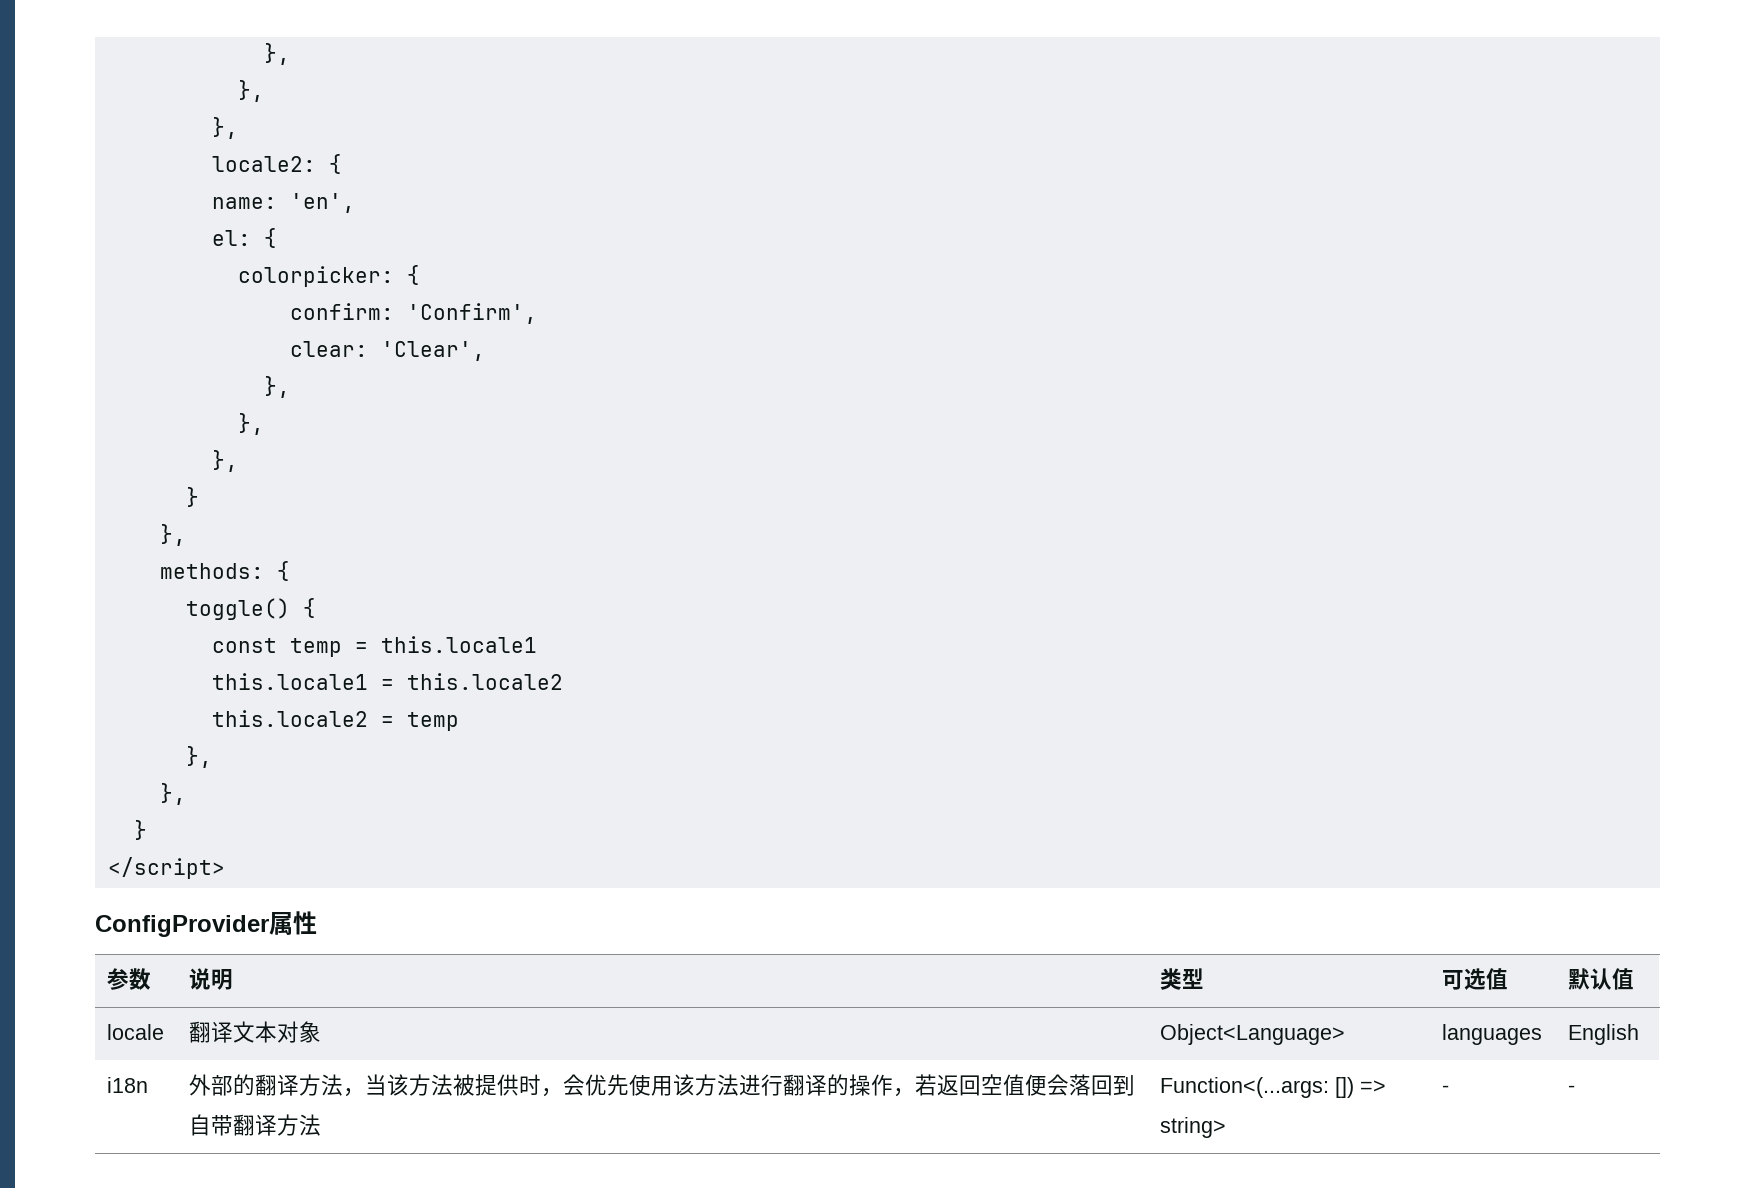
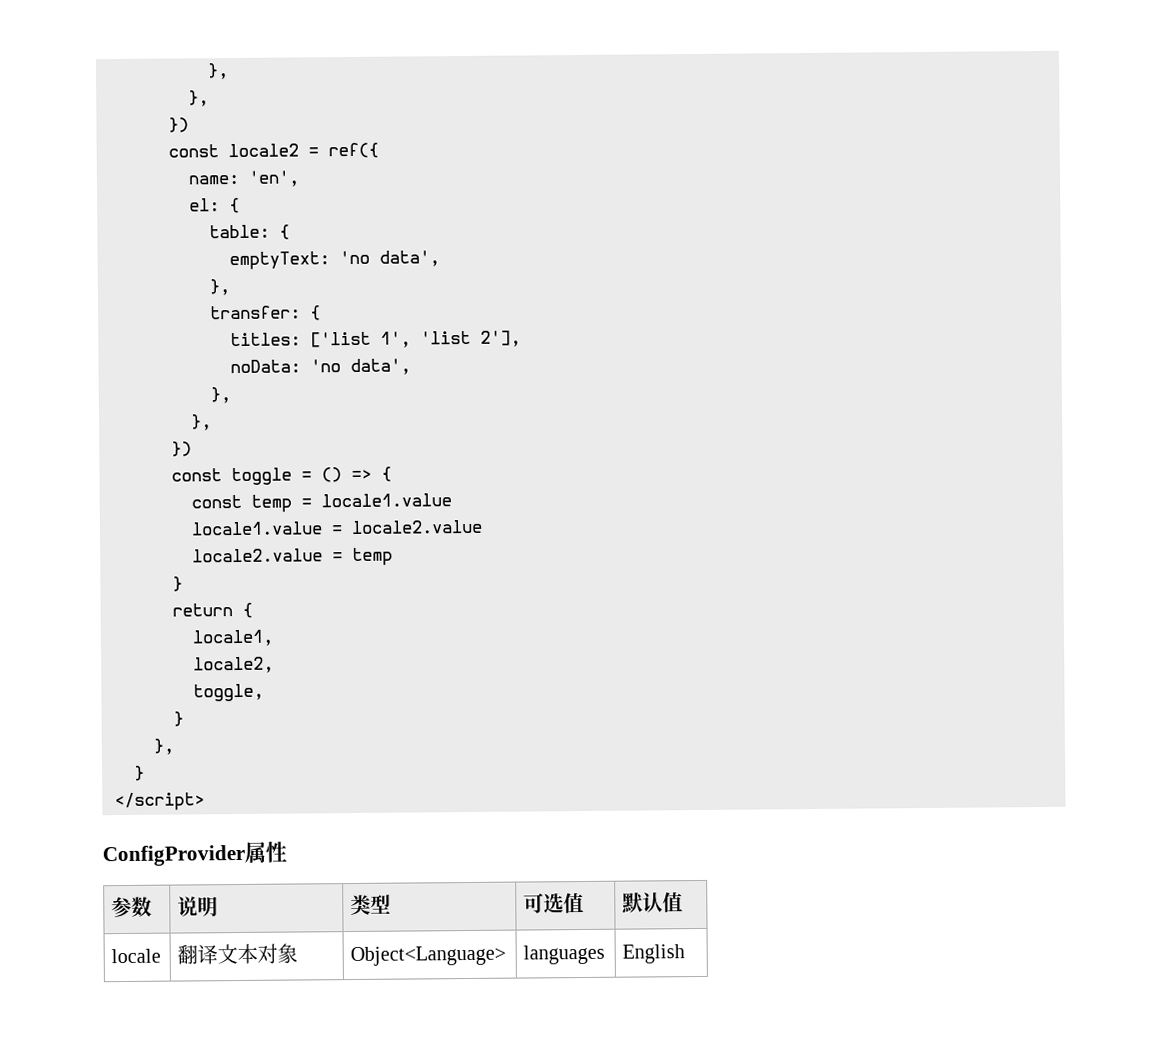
[263,43,290,65] [237,80,264,102] [211,117,238,139] [211,154,342,174] }, // }, // }, // locale2: { -> [207,63,229,80] [188,90,209,107] [168,117,189,133] [168,142,379,159] }, // }, // }) // const locale2 = ref({
[237,265,420,287] [289,303,537,324] [289,341,485,361] [263,376,290,398] [237,413,264,435] [211,450,238,472] [185,487,199,507] [159,524,186,546] [159,561,290,581] [185,598,316,620] [211,636,537,657] [211,673,563,690] [211,710,459,731] [185,746,212,768] colorpicker: { // confirm: 'Confirm', // clear: 'Clear', // }, // }, // }, // } // }, // methods: { // toggle() { // const temp = this.locale1 // this.locale1 = this.locale2 // this.locale2 = temp // }, -> [209,224,290,240] [229,250,440,271] [209,279,230,296] [210,305,321,321] [230,330,521,348] [230,358,411,376] [210,387,231,404] [190,414,212,431] [171,441,192,457] [171,466,392,486] [191,493,452,513] [191,519,483,536] [192,547,393,567] [172,576,183,592] [172,602,253,618] [192,629,274,647] [193,656,274,674] [193,683,264,702] [173,711,184,727] table: { // emptyText: 'no data', // }, // transfer: { // titles: ['list 1', 'list 2'], // noData: 'no data', // }, // }, // }) // const toggle = () => { // const temp = locale1.value // locale1.value = locale2.value // locale2.value = temp // } // return { // locale1, // locale2, // toggle, // }
[107,1077,149,1093] [189,1074,1136,1097] [189,1114,322,1136] [1160,1077,1387,1098] [1160,1117,1227,1138] [1442,1085,1450,1093] [1568,1085,1576,1093] // i18n | 外部的翻译方法，当该方法被提供时，会优先使用该方法进行翻译的操作，若返回空值便会落回到自带翻译方法 | Function<(...args: []) => string> | - | - -> (686, 954) none

